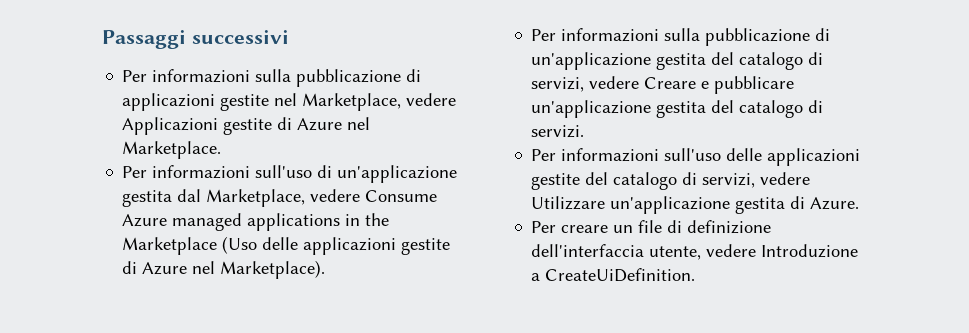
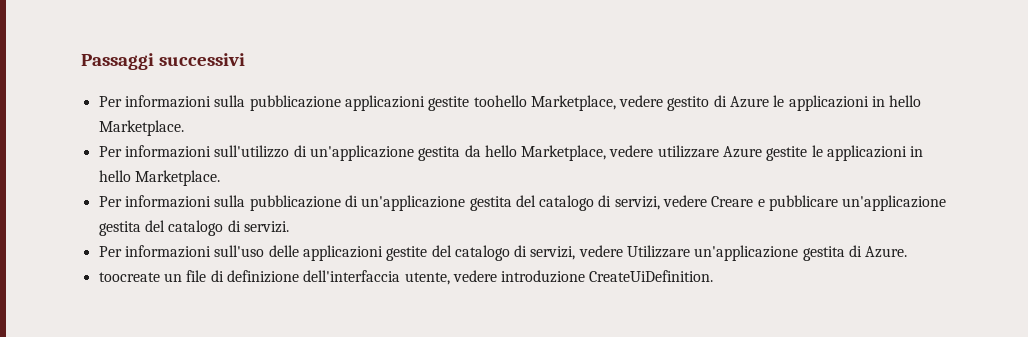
[406,69,422,82] [122,93,457,111] [122,117,371,135] [122,141,222,159] [122,165,458,183] [122,189,438,207] [122,213,390,231] [122,236,451,255] [122,260,326,279] di applicazioni gestite nel Marketplace, vedere Applicazioni gestite di Azure nel Marketplace. // Per informazioni sull'uso di un'applicazione gestita dal Marketplace, vedere Consume Azure managed applications in the Marketplace (Uso delle applicazioni gestite di Azure nel Marketplace). -> [344,95,922,111] [98,120,184,136] [98,145,924,161] [98,170,220,186] applicazioni gestite toohello Marketplace, vedere gestito di Azure le applicazioni in hello Marketplace. // Per informazioni sull'utilizzo di un'applicazione gestita da hello Marketplace, vedere utilizzare Azure gestite le applicazioni in hello Marketplace.
[531,221,609,233] Per creare -> [98,272,160,282] toocreate
[761,244,859,258] [531,273,541,281] Introduzione a -> [501,270,586,283] introduzione

